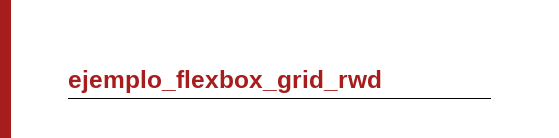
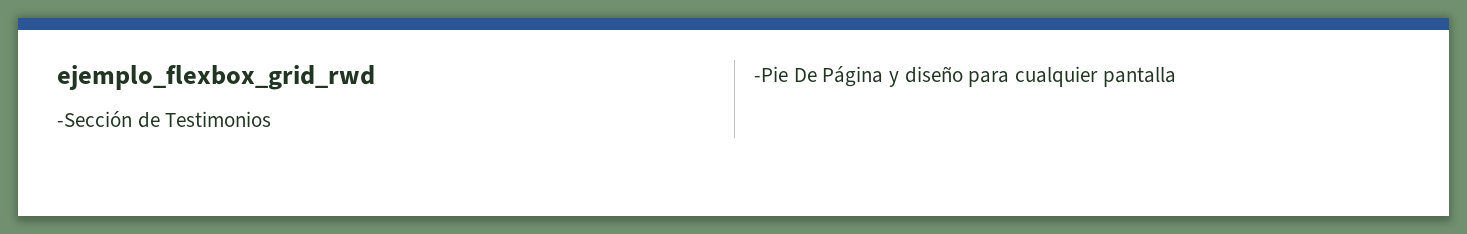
(382, 81) none -> [57,111,272,128] [754,66,1176,87] // -Sección de Testimonios // -Pie De Página y diseño para cualquier pantalla

